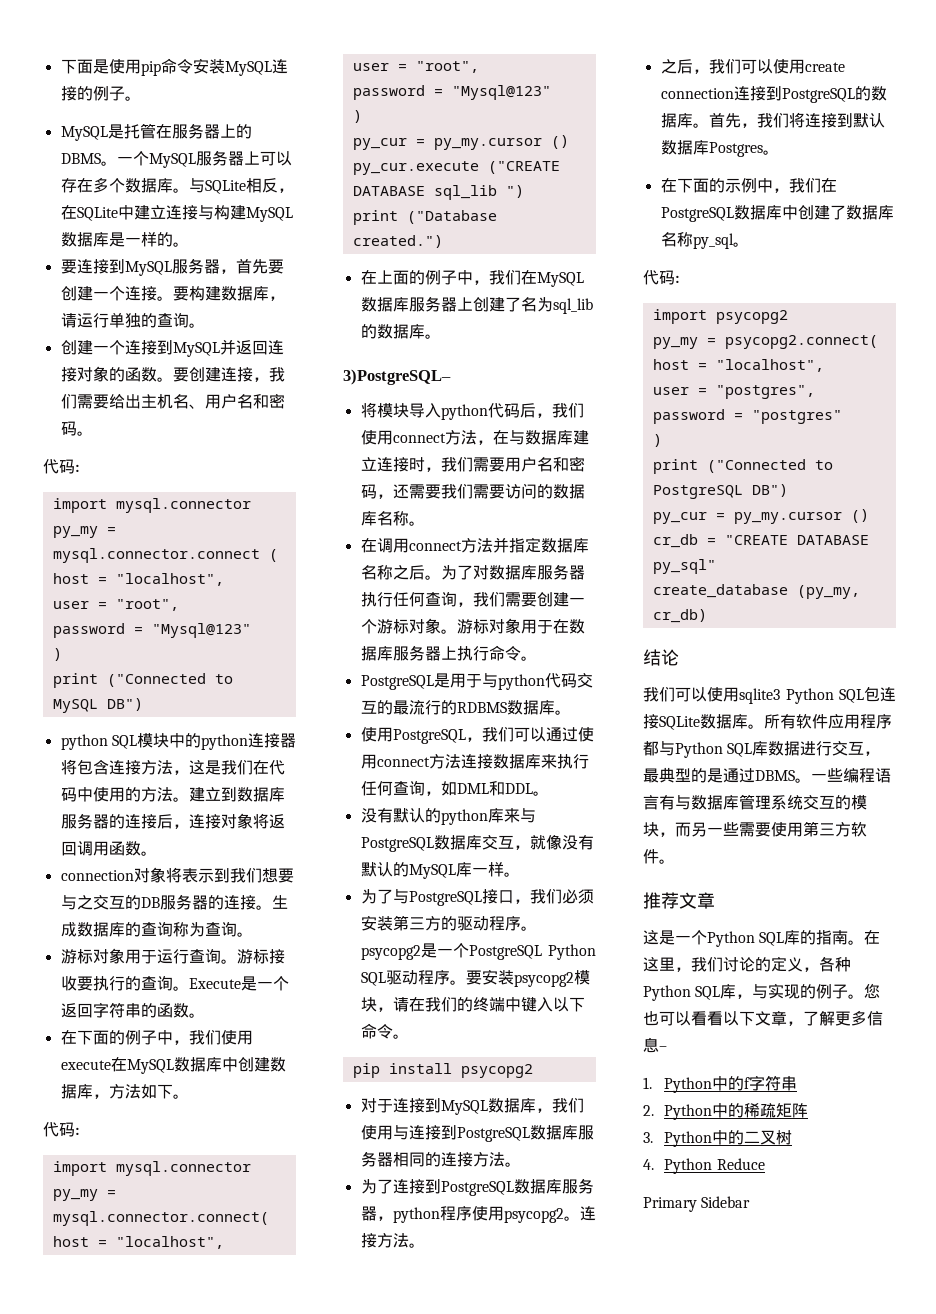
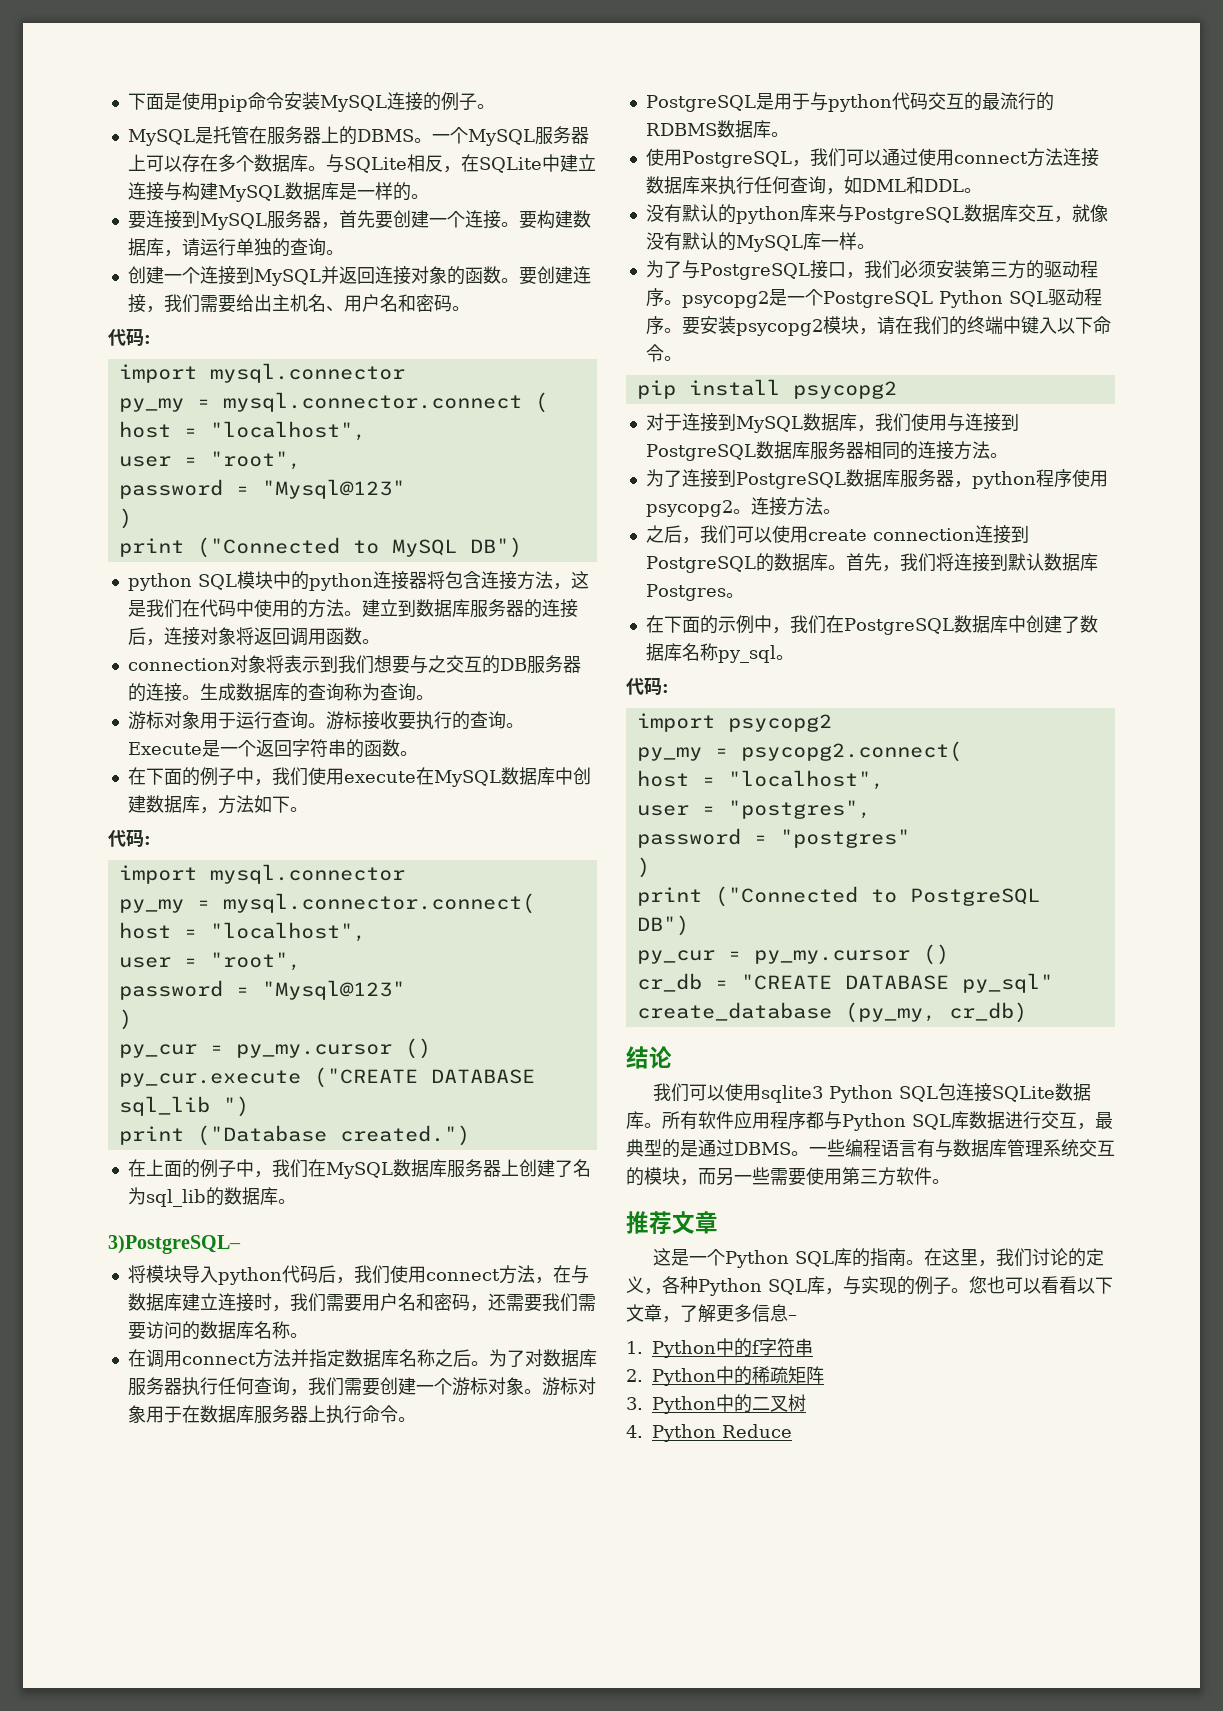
[643,1196,751,1212] // Primary Sidebar -> (792, 1431) none

